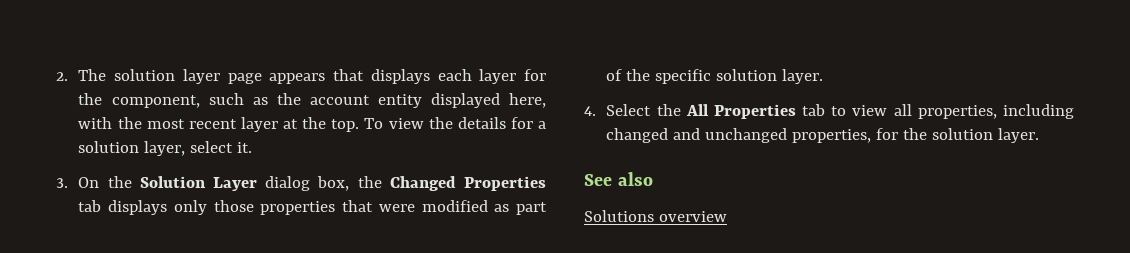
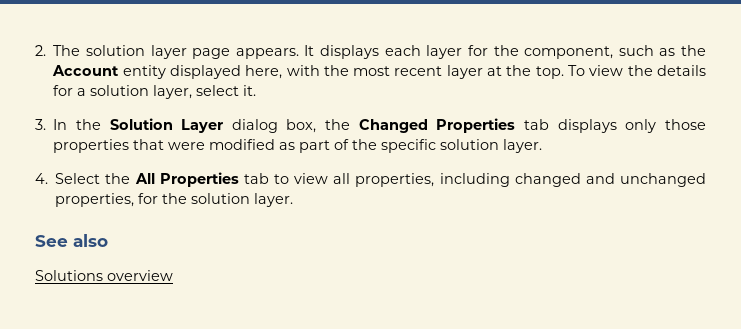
[269,69,365,84] appears that -> [235,45,315,59] appears. It
[309,95,370,105] account -> [52,65,120,76] Account
[78,177,100,188] On -> [53,119,68,130] In

